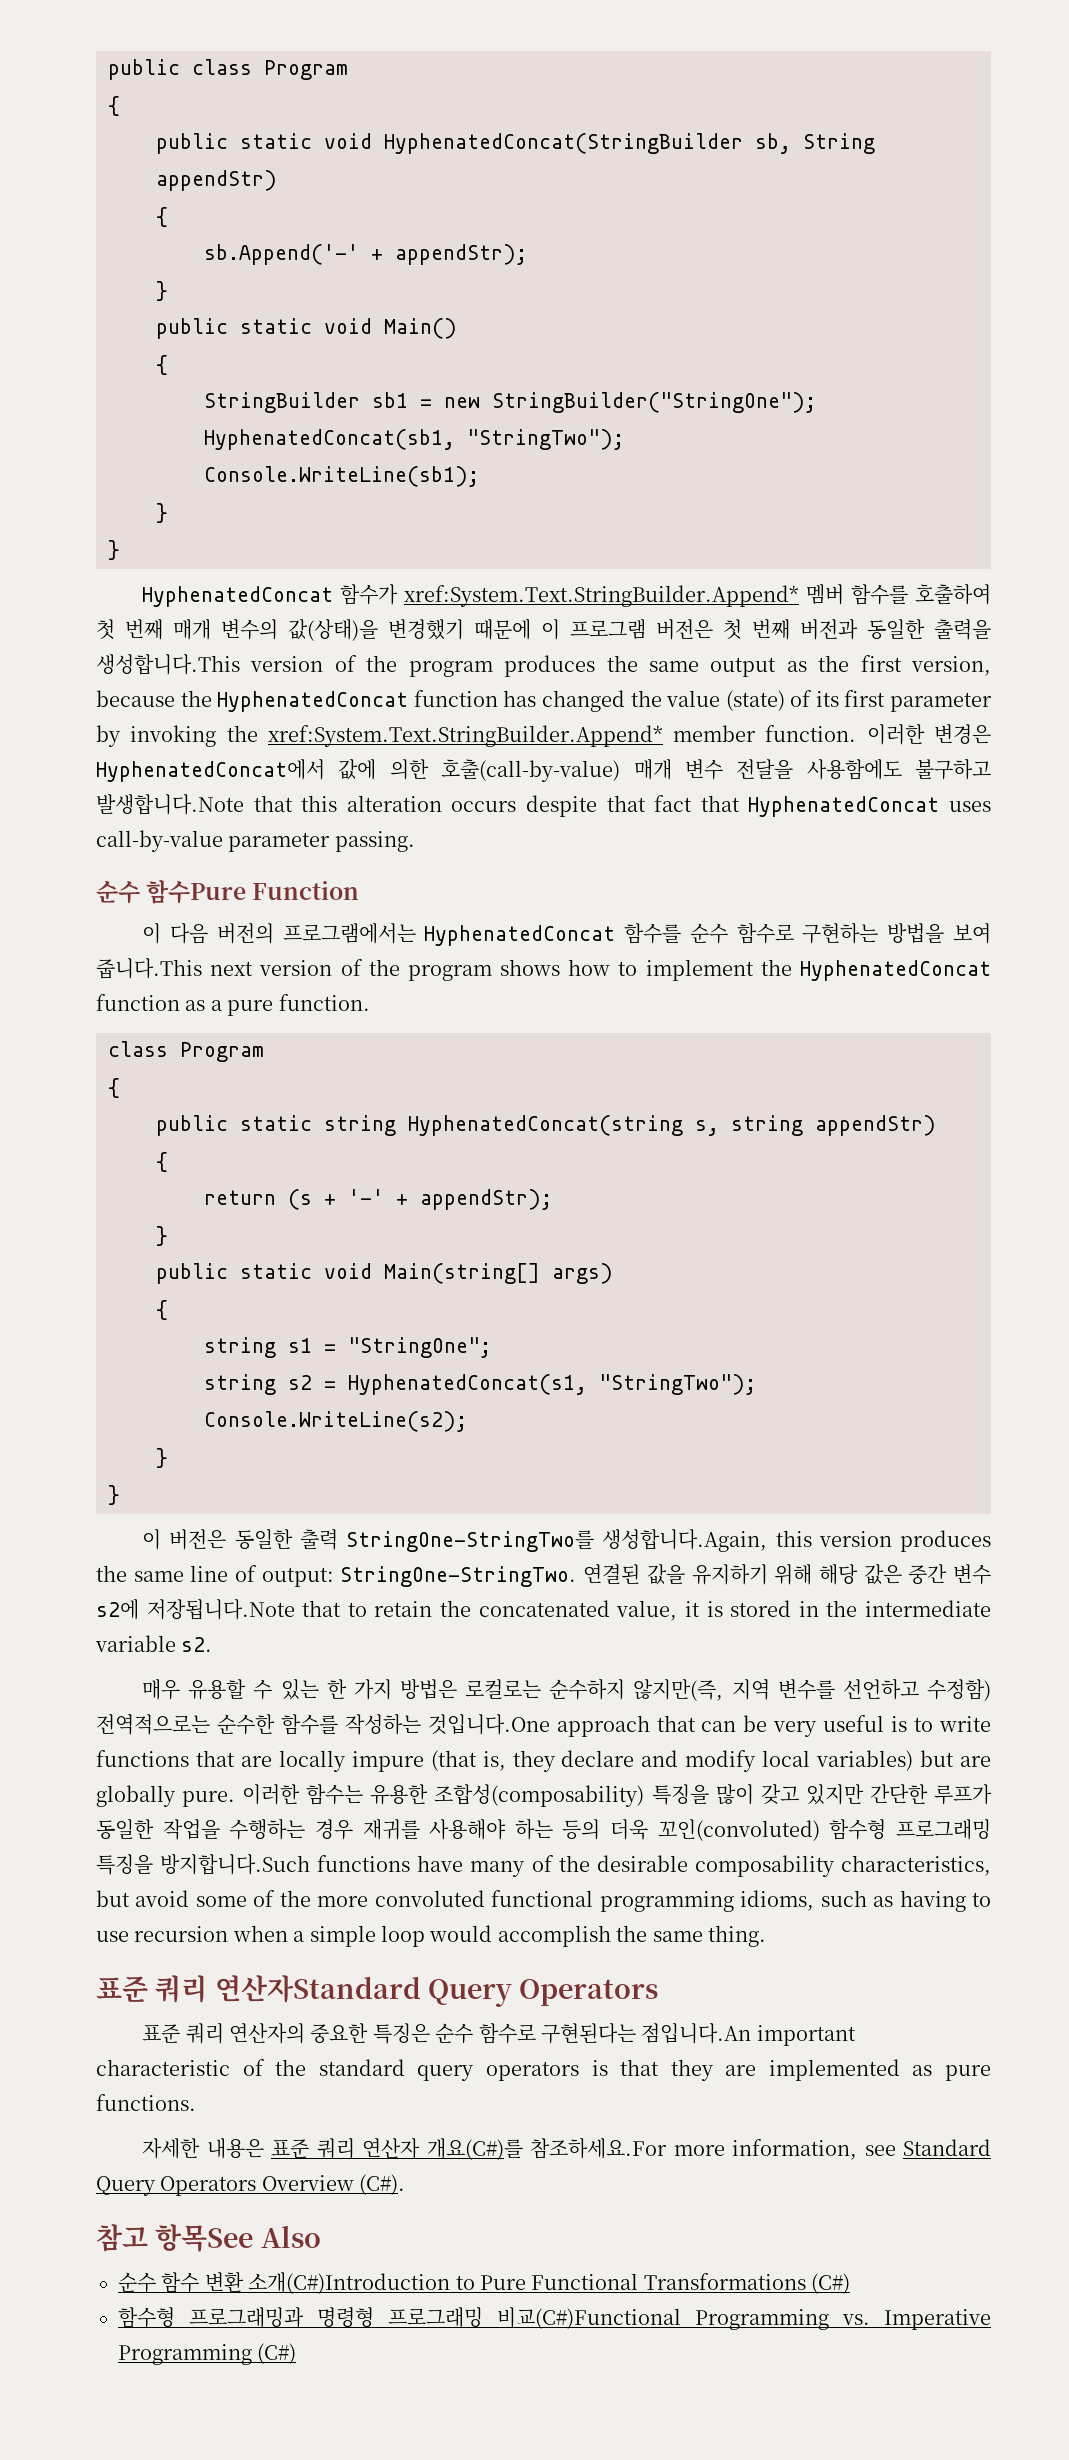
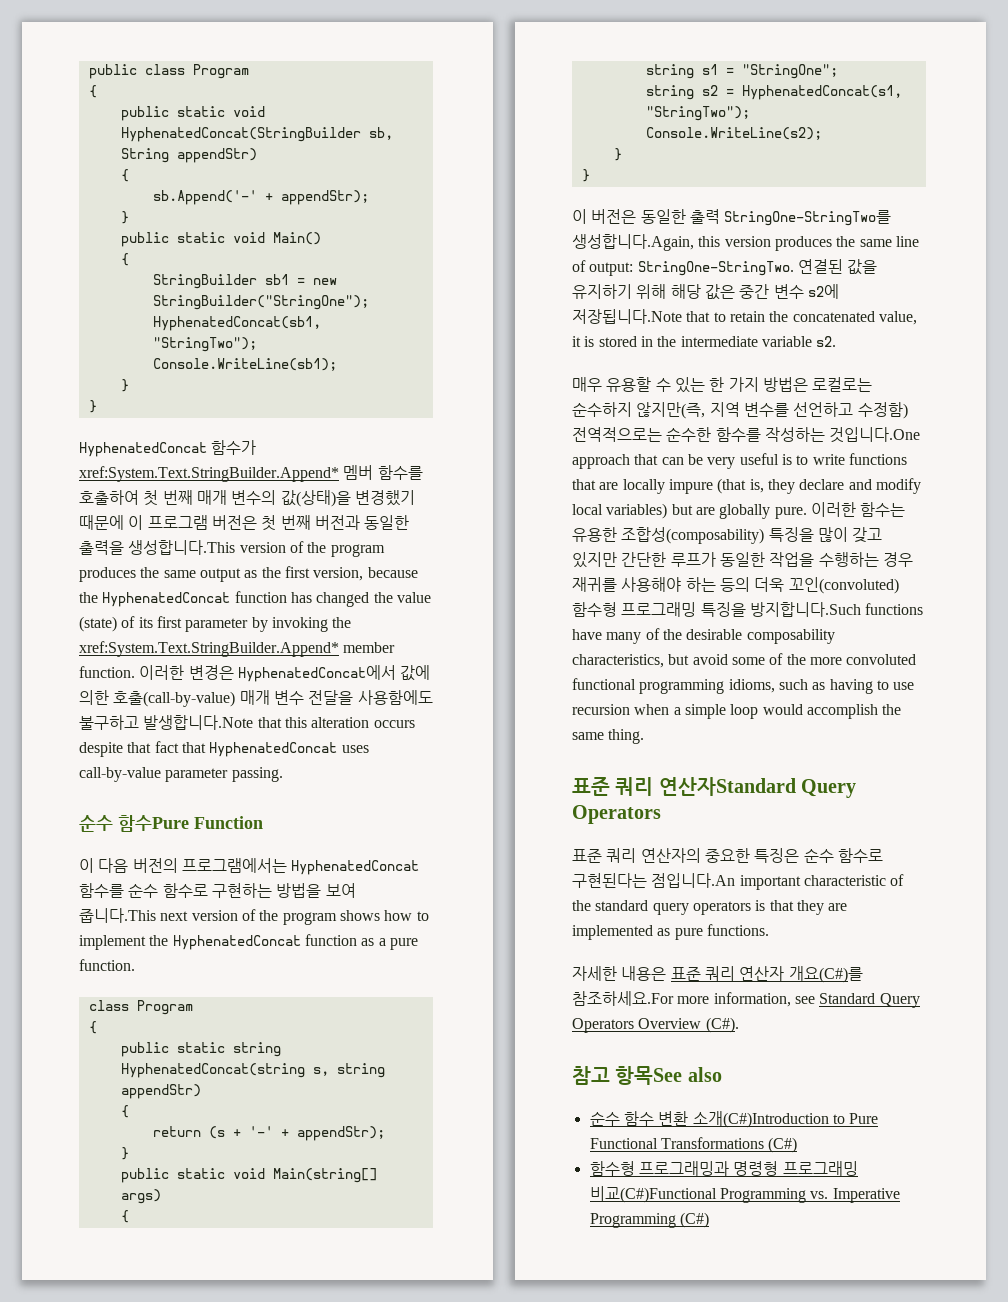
[260,2225,321,2248] Also -> [687,1067,722,1082] also

